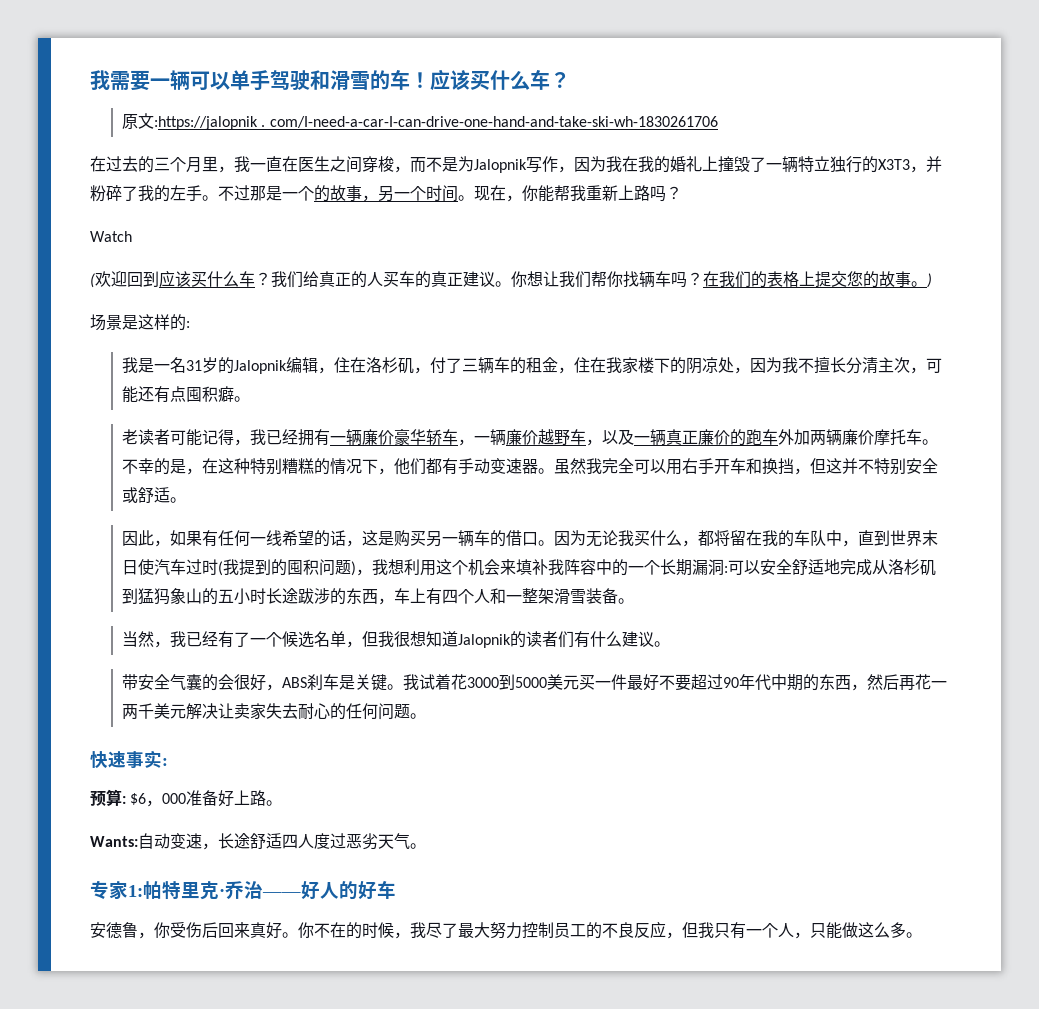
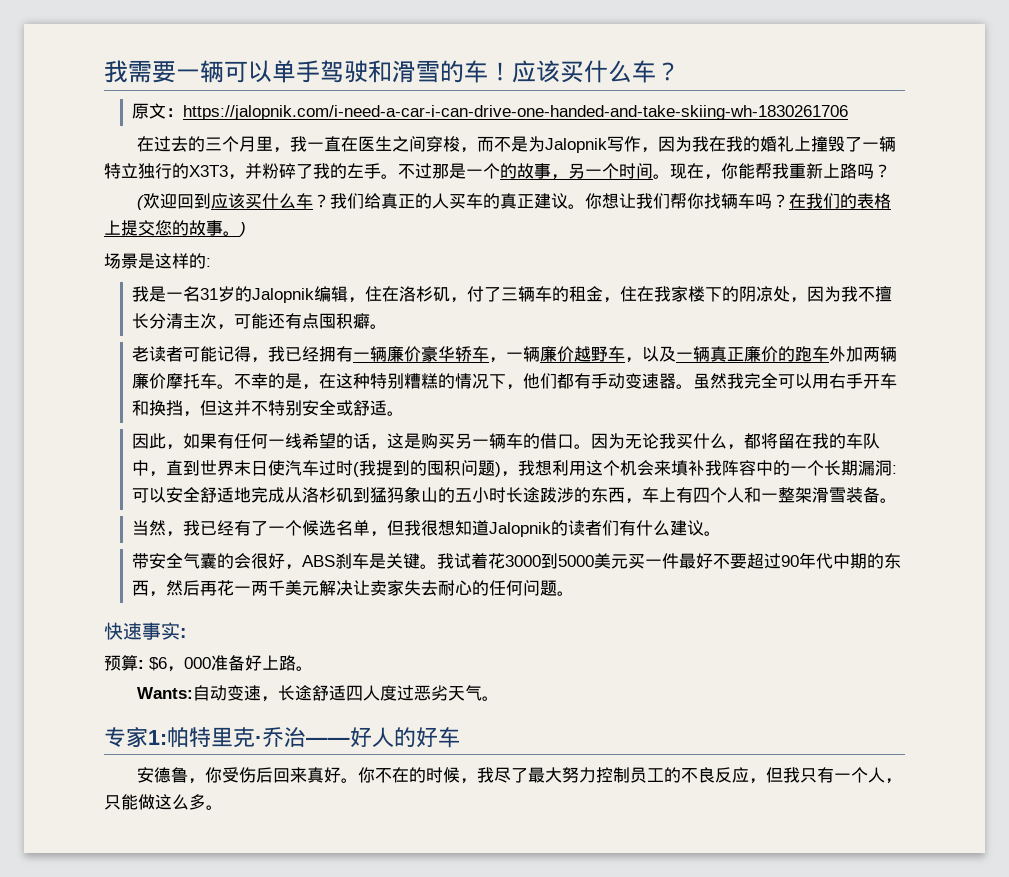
[153,116,718,130] :https://jalopnik . com/I-need-a-car-I-can-drive-one-hand-and-take-ski-wh-1830261706 -> [166,105,849,120] ：https://jalopnik.com/i-need-a-car-i-can-drive-one-handed-and-take-skiing-wh-1830261706
[90,231,132,242] // Watch -> (891, 171) none

